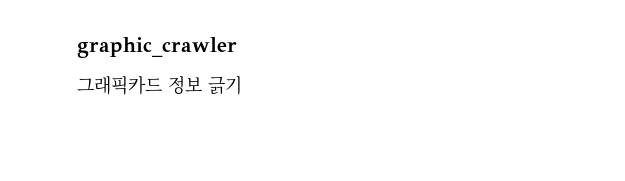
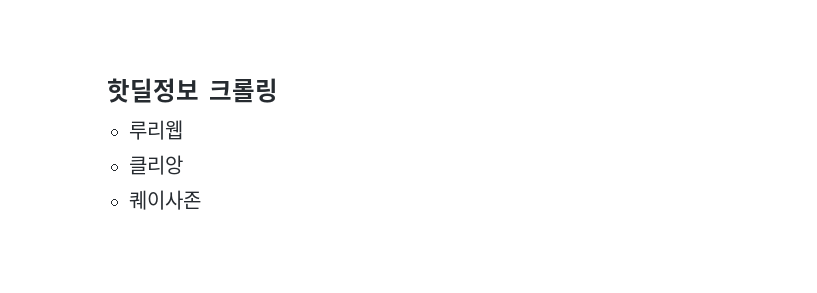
[77,37,237,58] [77,75,242,95] graphic_crawler // 그래픽카드 정보 긁기 -> [107,78,278,103] [129,120,183,140] [129,155,183,175] [129,190,201,210] 핫딜정보 크롤링 // 루리웹 // 클리앙 // 퀘이사존

